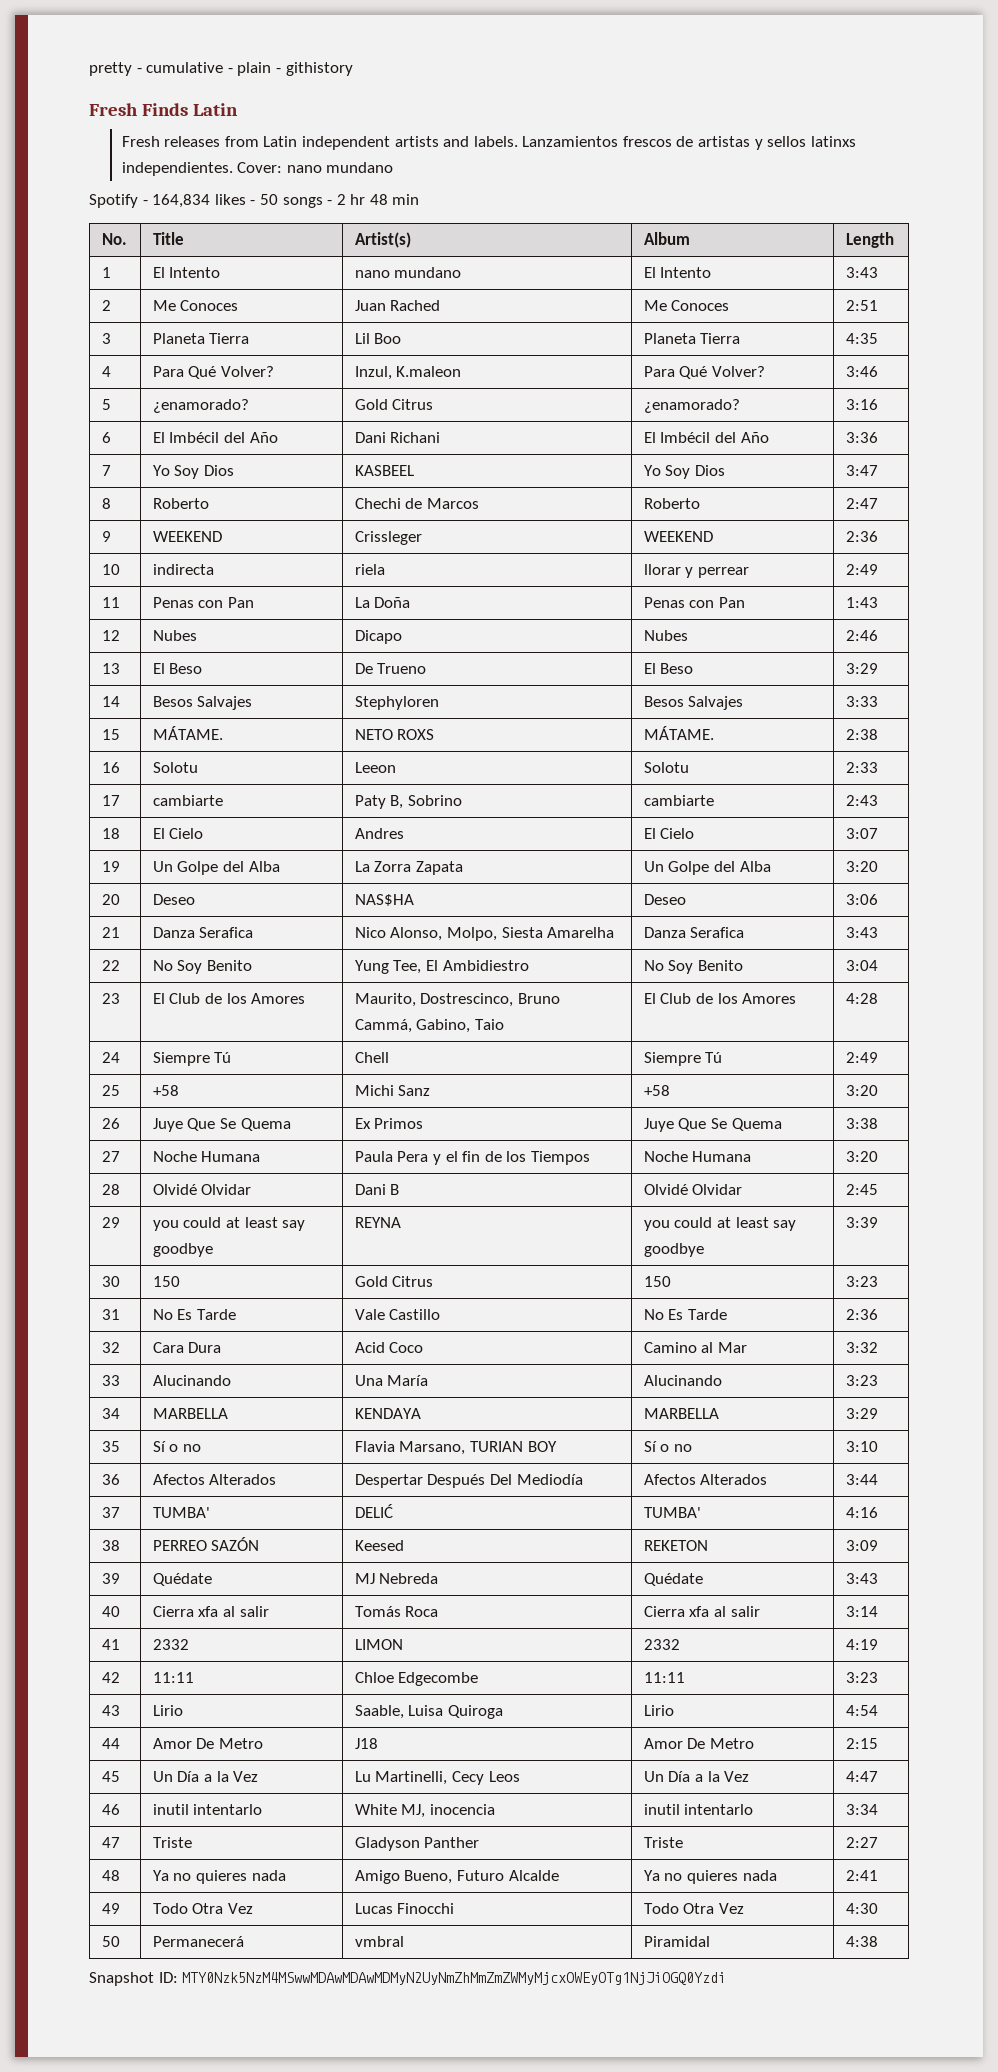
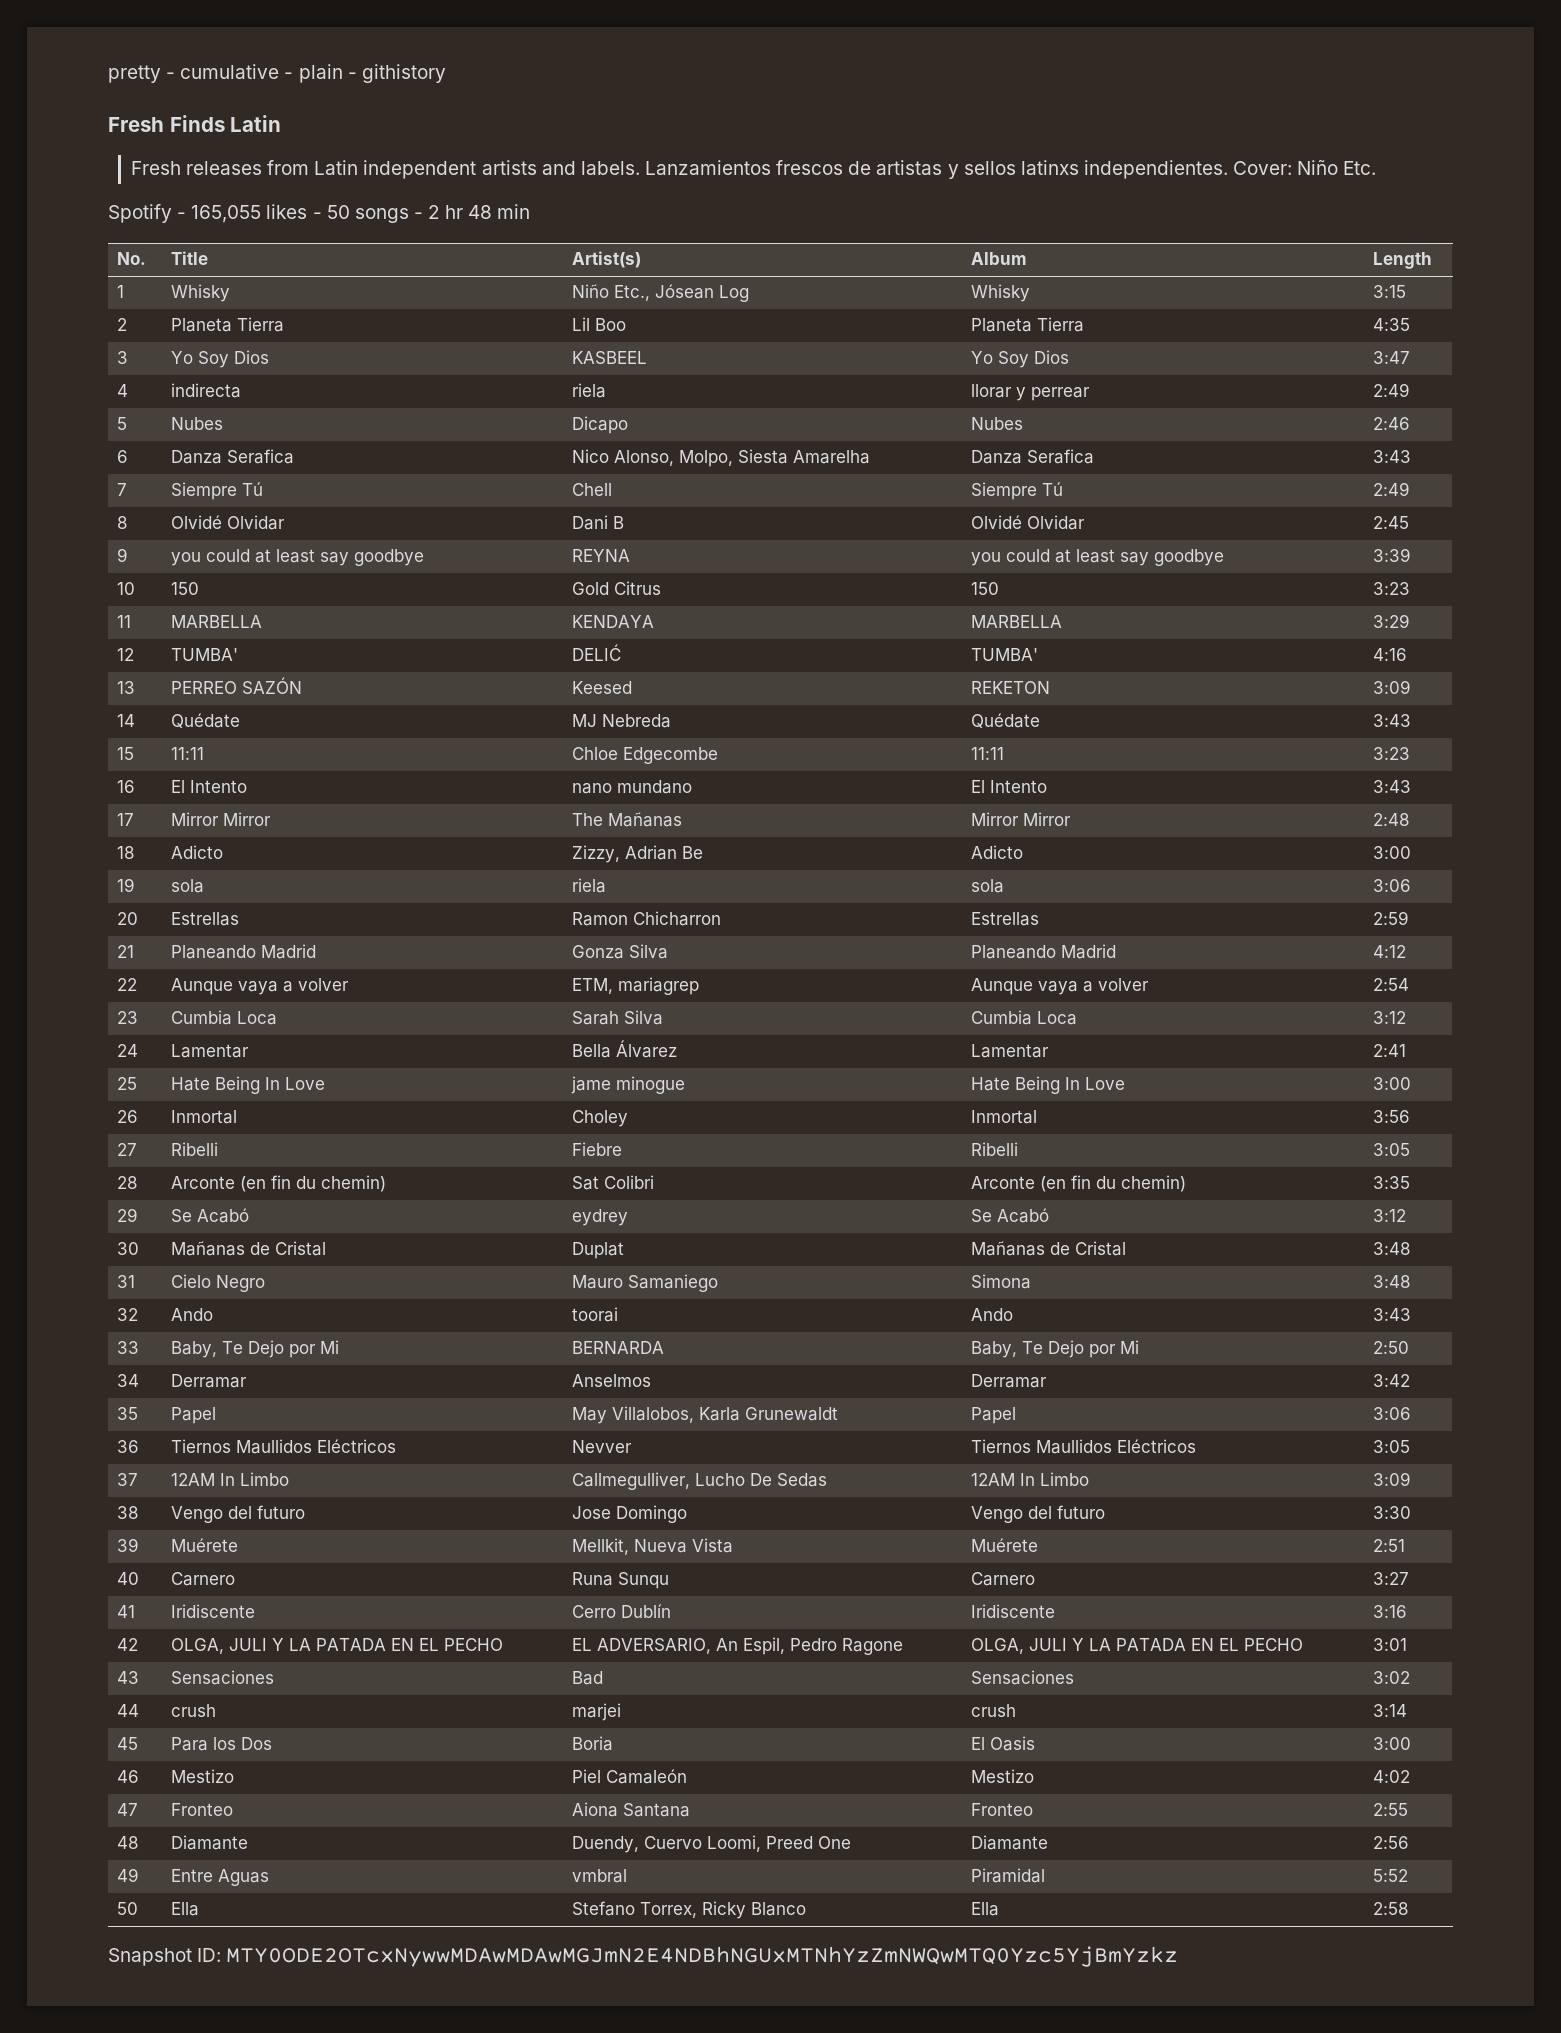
[286,162,394,173] nano mundano -> [1297,160,1377,175] Niño Etc.
[152,194,211,208] 164,834 -> [191,205,262,223] 165,055
[152,267,221,278] [354,267,462,278] [643,267,712,278] [845,267,878,278] [101,300,111,311] [152,300,239,311] [354,300,441,311] [643,300,730,311] [845,300,878,311] [101,333,111,344] El Intento | nano mundano | El Intento | 3:43 // 2 | Me Conoces | Juan Rached | Me Conoces | 2:51 // 3 -> [171,284,231,302] [572,284,750,302] [971,284,1031,302] [1373,285,1407,298] [117,318,128,331] Whisky | Niño Etc., Jósean Log | Whisky | 3:15 // 2
[101,366,111,377] [152,366,275,379] [354,366,462,380] [643,366,766,379] [845,366,878,377] [101,399,111,410] [152,399,249,413] [354,399,434,410] [643,399,740,413] [845,399,878,410] [101,432,111,443] [152,432,278,443] [354,432,441,443] [643,432,769,443] [845,432,878,443] [101,465,111,476] 4 | Para Qué Volver? | Inzul, K.maleon | Para Qué Volver? | 3:46 // 5 | ¿enamorado? | Gold Citrus | ¿enamorado? | 3:16 // 6 | El Imbécil del Año | Dani Richani | El Imbécil del Año | 3:36 // 7 -> [117,351,129,364] 3
[101,498,111,509] [152,498,209,509] [354,498,480,509] [643,498,700,509] [845,498,878,509] [101,531,111,542] [152,531,222,542] [354,531,422,545] [643,531,713,542] [845,531,878,542] [101,564,120,575] 8 | Roberto | Chechi de Marcos | Roberto | 2:47 // 9 | WEEKEND | Crissleger | WEEKEND | 2:36 // 10 -> [117,384,129,397] 4
[101,597,120,608] [152,597,255,608] [354,597,411,608] [643,597,746,608] [845,597,878,608] [101,630,120,641] [152,630,197,641] [354,630,402,644] [643,630,688,641] [845,630,878,641] [101,663,120,674] [152,663,203,674] [354,663,427,674] [643,663,694,674] [845,663,878,674] [101,696,120,707] [152,696,253,710] [354,696,439,710] [643,696,744,710] [845,696,878,707] [101,729,120,740] [152,726,223,740] [354,729,435,740] [643,726,714,740] [845,729,878,740] [101,762,120,773] [152,762,198,773] [354,762,396,773] [643,762,689,773] [845,762,878,773] [101,795,120,806] [152,795,223,806] [354,795,463,809] [643,795,714,806] [845,795,878,806] [101,828,120,839] [152,828,204,839] [354,828,404,839] [643,828,695,839] [845,828,878,839] [101,861,120,872] [152,861,280,875] [354,861,464,875] [643,861,771,875] [845,861,878,872] [101,894,120,905] [152,894,195,905] [354,894,414,906] [643,894,686,905] [845,894,878,905] [101,927,120,938] 11 | Penas con Pan | La Doña | Penas con Pan | 1:43 // 12 | Nubes | Dicapo | Nubes | 2:46 // 13 | El Beso | De Trueno | El Beso | 3:29 // 14 | Besos Salvajes | Stephyloren | Besos Salvajes | 3:33 // 15 | MÁTAME. | NETO ROXS | MÁTAME. | 2:38 // 16 | Solotu | Leeon | Solotu | 2:33 // 17 | cambiarte | Paty B, Sobrino | cambiarte | 2:43 // 18 | El Cielo | Andres | El Cielo | 3:07 // 19 | Un Golpe del Alba | La Zorra Zapata | Un Golpe del Alba | 3:20 // 20 | Deseo | NAS$HA | Deseo | 3:06 // 21 -> [117,417,128,430] [171,417,224,430] [572,416,629,434] [971,417,1024,430] [1373,417,1411,430] [117,450,129,463] 5 | Nubes | Dicapo | Nubes | 2:46 // 6
[101,960,120,971] [152,960,253,974] [354,960,529,974] [643,960,744,974] [845,960,878,971] [101,993,120,1004] [152,993,306,1004] [354,993,561,1007] [354,1019,505,1033] [643,993,797,1004] [845,993,878,1004] [101,1052,120,1063] 22 | No Soy Benito | Yung Tee, El Ambidiestro | No Soy Benito | 3:04 // 23 | El Club de los Amores | Maurito, Dostrescinco, Bruno Cammá, Gabino, Taio | El Club de los Amores | 4:28 // 24 -> [117,483,128,496] 7
[101,1085,120,1096] [152,1085,179,1096] [354,1085,431,1096] [643,1085,670,1096] [845,1085,878,1096] [101,1118,120,1129] [152,1118,291,1132] [354,1118,424,1129] [643,1118,782,1132] [845,1118,878,1129] [101,1151,120,1162] [152,1151,261,1162] [354,1151,590,1165] [643,1151,752,1162] [845,1151,878,1162] [101,1184,120,1195] 25 | +58 | Michi Sanz | +58 | 3:20 // 26 | Juye Que Se Quema | Ex Primos | Juye Que Se Quema | 3:38 // 27 | Noche Humana | Paula Pera y el fin de los Tiempos | Noche Humana | 3:20 // 28 -> [117,516,129,529] 8
[101,1217,120,1228] 29 -> [117,548,129,562] 9
[101,1276,120,1287] 30 -> [117,582,136,595] 10
[101,1309,120,1320] [152,1309,237,1320] [354,1309,441,1320] [643,1309,728,1320] [845,1309,878,1320] [101,1342,120,1353] [152,1342,222,1353] [354,1342,424,1353] [643,1342,748,1353] [845,1342,878,1353] [101,1375,120,1386] [152,1375,231,1386] [354,1375,429,1386] [643,1375,722,1386] [845,1375,878,1386] [101,1408,120,1419] [152,1408,228,1419] [354,1408,421,1419] [643,1408,719,1419] [845,1408,878,1419] [101,1441,120,1452] [152,1441,202,1452] [354,1441,557,1455] [643,1441,693,1452] [845,1441,878,1452] [101,1474,120,1485] [152,1474,277,1485] [354,1474,583,1488] [643,1474,768,1485] [845,1474,878,1485] [101,1507,120,1518] 31 | No Es Tarde | Vale Castillo | No Es Tarde | 2:36 // 32 | Cara Dura | Acid Coco | Camino al Mar | 3:32 // 33 | Alucinando | Una María | Alucinando | 3:23 // 34 | MARBELLA | KENDAYA | MARBELLA | 3:29 // 35 | Sí o no | Flavia Marsano, TURIAN BOY | Sí o no | 3:10 // 36 | Afectos Alterados | Despertar Después Del Mediodía | Afectos Alterados | 3:44 // 37 -> [117,615,132,628] [171,615,263,628] [572,615,655,628] [971,615,1063,628] [1373,614,1411,628] [117,648,135,661] 11 | MARBELLA | KENDAYA | MARBELLA | 3:29 // 12
[101,1540,120,1551] 38 -> [117,681,136,694] 13
[101,1573,120,1584] 39 -> [117,714,136,727] 14
[101,1606,120,1617] [152,1606,269,1617] [354,1606,439,1617] [643,1606,760,1617] [845,1606,878,1617] [101,1639,120,1650] [152,1639,189,1650] [354,1639,403,1650] [643,1639,680,1650] [845,1639,878,1650] [101,1672,120,1683] 40 | Cierra xfa al salir | Tomás Roca | Cierra xfa al salir | 3:14 // 41 | 2332 | LIMON | 2332 | 4:19 // 42 -> [117,747,135,760] 15
[101,1705,120,1716] [152,1705,183,1716] [354,1705,504,1719] [643,1705,674,1716] [845,1705,878,1716] [101,1738,120,1749] [152,1738,264,1749] [354,1738,378,1749] [643,1738,755,1749] [845,1738,878,1749] [101,1771,120,1782] [152,1771,259,1782] [354,1771,520,1785] [643,1771,750,1782] [845,1771,878,1782] [101,1804,120,1815] [152,1804,263,1815] [354,1804,496,1818] [643,1804,754,1815] [845,1804,878,1815] [101,1837,120,1848] [152,1837,192,1848] [354,1837,480,1851] [643,1837,683,1848] [845,1837,878,1848] [101,1870,120,1881] [152,1870,286,1884] [354,1870,559,1884] [643,1870,777,1884] [845,1870,878,1881] [101,1903,120,1914] [152,1903,254,1914] [354,1903,455,1914] [643,1903,745,1914] [845,1903,878,1914] [101,1936,120,1947] [152,1936,244,1947] [354,1936,404,1947] [643,1936,710,1947] [845,1936,878,1947] 43 | Lirio | Saable, Luisa Quiroga | Lirio | 4:54 // 44 | Amor De Metro | J18 | Amor De Metro | 2:15 // 45 | Un Día a la Vez | Lu Martinelli, Cecy Leos | Un Día a la Vez | 4:47 // 46 | inutil intentarlo | White MJ, inocencia | inutil intentarlo | 3:34 // 47 | Triste | Gladyson Panther | Triste | 2:27 // 48 | Ya no quieres nada | Amigo Bueno, Futuro Alcalde | Ya no quieres nada | 2:41 // 49 | Todo Otra Vez | Lucas Finocchi | Todo Otra Vez | 4:30 // 50 | Permanecerá | vmbral | Piramidal | 4:38 -> [117,780,136,793] [171,780,248,793] [572,780,693,794] [971,780,1048,793] [1373,780,1412,793] [117,813,135,826] [171,812,272,826] [572,812,683,827] [971,812,1072,826] [1373,813,1411,826] [117,846,136,859] [171,845,224,859] [572,845,704,863] [971,845,1024,859] [1373,846,1412,859] [117,878,136,892] [171,879,205,893] [572,878,607,893] [971,879,1005,893] [1373,879,1412,892] [117,912,139,925] [171,912,240,926] [572,911,722,926] [971,912,1040,926] [1373,911,1410,925] [117,945,135,958] [171,944,317,959] [572,944,669,959] [971,944,1117,959] [1373,945,1407,958] [117,978,138,991] [171,978,350,995] [572,977,700,995] [971,978,1150,995] [1373,978,1410,991] [117,1011,139,1024] [171,1010,278,1025] [572,1010,664,1025] [971,1010,1078,1025] [1373,1011,1407,1024] [117,1044,139,1057] [171,1044,250,1058] [572,1040,678,1058] [971,1044,1050,1058] [1373,1044,1407,1057] [117,1077,138,1090] [171,1076,326,1094] [571,1076,686,1094] [971,1076,1126,1094] [1373,1077,1412,1090] [117,1110,139,1123] [171,1110,238,1124] [572,1110,629,1127] [971,1110,1038,1124] [1373,1110,1411,1123] [117,1143,138,1156] [171,1142,219,1156] [572,1142,623,1156] [971,1142,1019,1156] [1373,1143,1411,1156] [117,1176,139,1189] [171,1175,387,1192] [572,1175,655,1190] [971,1175,1187,1192] [1373,1176,1411,1189] [117,1208,139,1222] [171,1208,250,1223] [572,1209,629,1226] [971,1208,1050,1223] [1373,1209,1407,1222] [117,1242,140,1255] [171,1241,327,1256] [572,1242,625,1259] [971,1241,1127,1256] [1373,1242,1412,1255] [117,1275,136,1288] [171,1274,266,1292] [572,1274,719,1292] [971,1274,1032,1289] [1373,1275,1412,1288] [117,1308,139,1321] [171,1308,214,1321] [572,1307,619,1322] [971,1308,1014,1321] [1373,1308,1412,1321] [117,1341,140,1354] [171,1340,340,1358] [572,1341,665,1354] [971,1340,1140,1358] [1373,1341,1410,1354] [117,1374,140,1387] [171,1374,248,1388] [572,1374,652,1387] [971,1374,1048,1388] [1373,1374,1411,1387] [117,1407,139,1420] [171,1407,217,1424] [572,1406,839,1424] [971,1407,1017,1424] [1373,1407,1412,1420] [117,1440,140,1453] [171,1439,397,1454] [572,1440,633,1453] [971,1439,1197,1454] [1373,1440,1411,1453] [117,1473,139,1486] [171,1472,290,1486] [572,1472,828,1490] [971,1472,1090,1486] [1373,1472,1412,1486] [117,1506,140,1519] [171,1505,306,1523] [572,1505,688,1523] [971,1505,1106,1523] [1373,1506,1412,1519] [117,1538,140,1552] [171,1538,239,1552] [572,1538,734,1555] [971,1538,1039,1552] [1373,1539,1406,1552] [117,1572,140,1585] [171,1572,236,1586] [572,1572,670,1589] [971,1572,1036,1586] [1373,1572,1410,1585] [117,1605,136,1618] [171,1604,256,1618] [572,1604,672,1618] [971,1604,1056,1618] [1373,1605,1408,1618] [117,1638,139,1651] [171,1638,504,1654] [572,1637,904,1655] [971,1638,1304,1654] [1373,1638,1408,1651] [117,1671,140,1684] [171,1670,275,1685] [572,1671,604,1685] [971,1670,1075,1685] [1373,1671,1411,1684] [117,1704,140,1717] [171,1704,217,1717] [572,1703,622,1721] [971,1704,1017,1717] [1373,1704,1408,1717] [117,1737,139,1750] [171,1737,273,1751] [572,1736,614,1751] [971,1736,1036,1751] [1373,1737,1412,1750] [117,1770,140,1783] [171,1769,235,1783] [572,1769,688,1784] [971,1769,1035,1783] [1373,1770,1411,1783] [117,1803,139,1816] [171,1803,234,1816] [572,1802,691,1817] [971,1803,1034,1816] [1373,1803,1409,1816] [117,1836,140,1849] [171,1835,249,1850] [572,1835,852,1853] [971,1835,1049,1850] [1373,1836,1410,1849] [117,1868,140,1882] [171,1869,270,1886] [572,1869,628,1883] [971,1868,1046,1883] [1373,1869,1409,1882] [117,1902,139,1915] [171,1902,200,1916] [572,1901,807,1919] [971,1902,1000,1916] [1373,1902,1410,1915] 16 | El Intento | nano mundano | El Intento | 3:43 // 17 | Mirror Mirror | The Mañanas | Mirror Mirror | 2:48 // 18 | Adicto | Zizzy, Adrian Be | Adicto | 3:00 // 19 | sola | riela | sola | 3:06 // 20 | Estrellas | Ramon Chicharron | Estrellas | 2:59 // 21 | Planeando Madrid | Gonza Silva | Planeando Madrid | 4:12 // 22 | Aunque vaya a volver | ETM, mariagrep | Aunque vaya a volver | 2:54 // 23 | Cumbia Loca | Sarah Silva | Cumbia Loca | 3:12 // 24 | Lamentar | Bella Álvarez | Lamentar | 2:41 // 25 | Hate Being In Love | jame minogue | Hate Being In Love | 3:00 // 26 | Inmortal | Choley | Inmortal | 3:56 // 27 | Ribelli | Fiebre | Ribelli | 3:05 // 28 | Arconte (en fin du chemin) | Sat Colibri | Arconte (en fin du chemin) | 3:35 // 29 | Se Acabó | eydrey | Se Acabó | 3:12 // 30 | Mañanas de Cristal | Duplat | Mañanas de Cristal | 3:48 // 31 | Cielo Negro | Mauro Samaniego | Simona | 3:48 // 32 | Ando | toorai | Ando | 3:43 // 33 | Baby, Te Dejo por Mi | BERNARDA | Baby, Te Dejo por Mi | 2:50 // 34 | Derramar | Anselmos | Derramar | 3:42 // 35 | Papel | May Villalobos, Karla Grunewaldt | Papel | 3:06 // 36 | Tiernos Maullidos Eléctricos | Nevver | Tiernos Maullidos Eléctricos | 3:05 // 37 | 12AM In Limbo | Callmegulliver, Lucho De Sedas | 12AM In Limbo | 3:09 // 38 | Vengo del futuro | Jose Domingo | Vengo del futuro | 3:30 // 39 | Muérete | Mellkit, Nueva Vista | Muérete | 2:51 // 40 | Carnero | Runa Sunqu | Carnero | 3:27 // 41 | Iridiscente | Cerro Dublín | Iridiscente | 3:16 // 42 | OLGA, JULI Y LA PATADA EN EL PECHO | EL ADVERSARIO, An Espil, Pedro Ragone | OLGA, JULI Y LA PATADA EN EL PECHO | 3:01 // 43 | Sensaciones | Bad | Sensaciones | 3:02 // 44 | crush | marjei | crush | 3:14 // 45 | Para los Dos | Boria | El Oasis | 3:00 // 46 | Mestizo | Piel Camaleón | Mestizo | 4:02 // 47 | Fronteo | Aiona Santana | Fronteo | 2:55 // 48 | Diamante | Duendy, Cuervo Loomi, Preed One | Diamante | 2:56 // 49 | Entre Aguas | vmbral | Piramidal | 5:52 // 50 | Ella | Stefano Torrex, Ricky Blanco | Ella | 2:58
[182,1972,727,1985] MTY0Nzk5NzM4MSwwMDAwMDAwMDMyN2UyNmZhMmZmZWMyMjcxOWEyOTg1NjJiOGQ0Yzdi -> [226,1946,1179,1967] MTY0ODE2OTcxNywwMDAwMDAwMGJmN2E4NDBhNGUxMTNhYzZmNWQwMTQ0Yzc5YjBmYzkz

